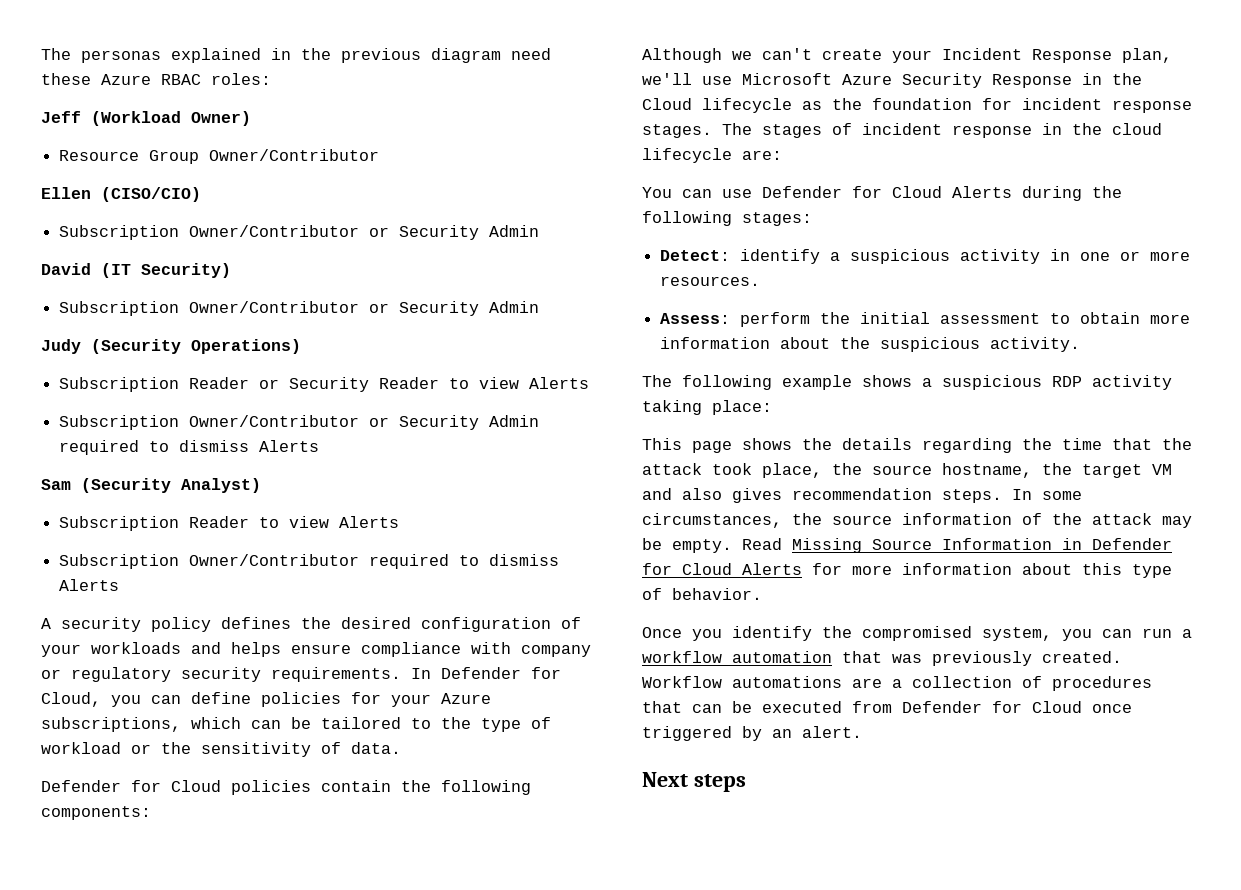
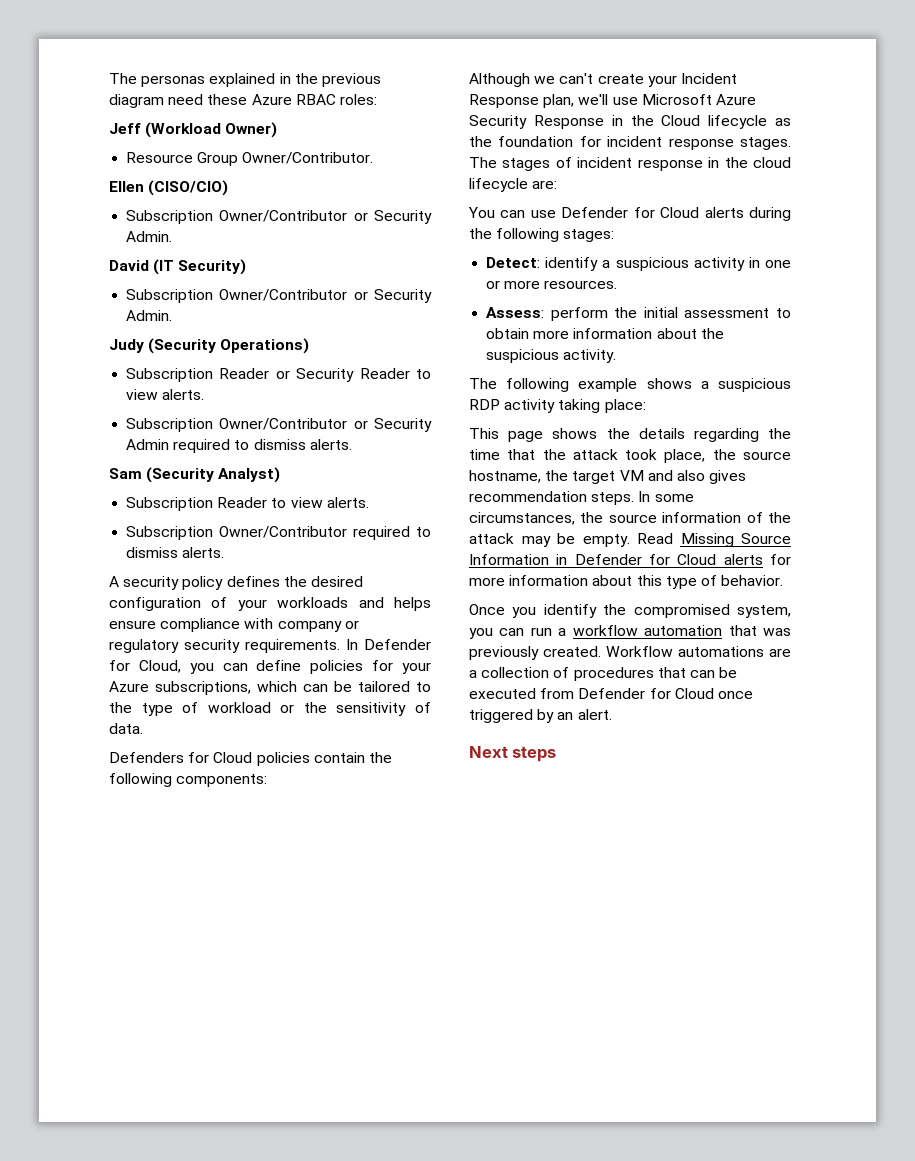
[209,149,380,161] Owner/Contributor -> [242,152,374,164] Owner/Contributor.
[489,225,540,237] Admin -> [126,231,173,242] Admin.
[489,301,540,313] Admin -> [126,310,173,321] Admin.
[529,377,590,389] Alerts -> [162,389,205,400] alerts.
[259,440,320,452] Alerts -> [309,439,352,450] alerts.
[339,516,400,528] Alerts -> [326,497,369,508] alerts.
[59,579,120,591] Alerts -> [182,547,225,558] alerts.
[41,780,121,792] Defender -> [109,752,184,763] Defenders
[952,186,1012,198] Alerts -> [704,207,744,218] alerts
[742,563,802,575] Alerts -> [723,554,763,565] alerts

